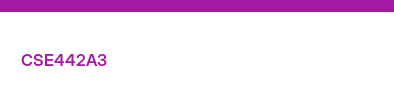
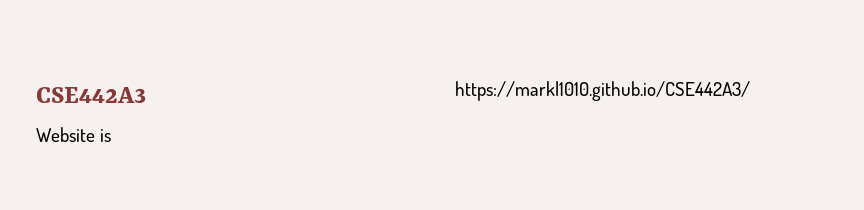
(107, 60) none -> [36,127,112,142] [455,81,750,101] // Website is https://markl1010.github.io/CSE442A3/

